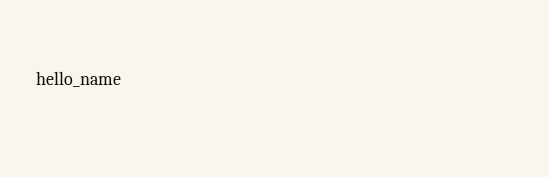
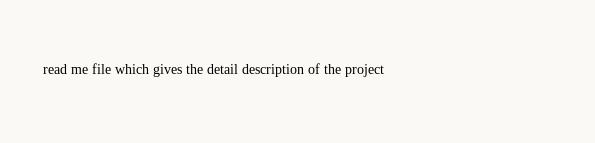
[36,71,121,87] hello_name -> [43,63,384,77] read me file which gives the detail description of the project

